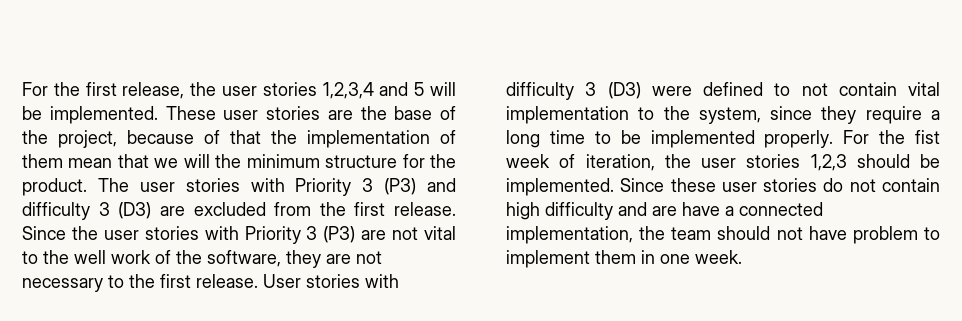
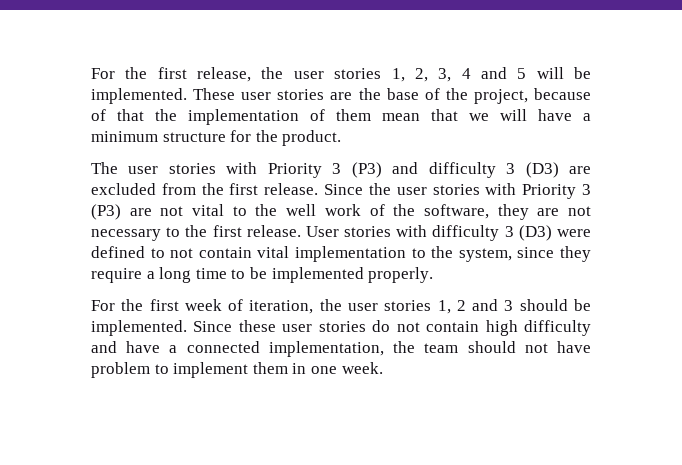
[322,82,374,99] 1,2,3,4 -> [391,68,471,82] 1, 2, 3, 4
[215,154,242,168] the -> [538,109,591,121] have a
(87, 187) none -> (342, 138) //
[843,130,940,144] For the fist -> [91,299,179,311] // For the first
[810,154,847,171] 1,2,3 -> [437,299,514,314] 1, 2 and 3
[652,206,677,216] are -> (117, 347) none

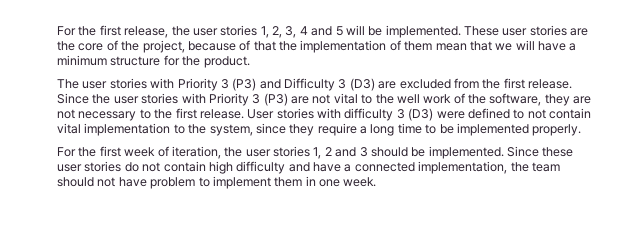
[386,88,419,100] base -> [78,43,104,51] core
[428,162,496,178] difficulty -> [284,78,335,91] Difficulty

